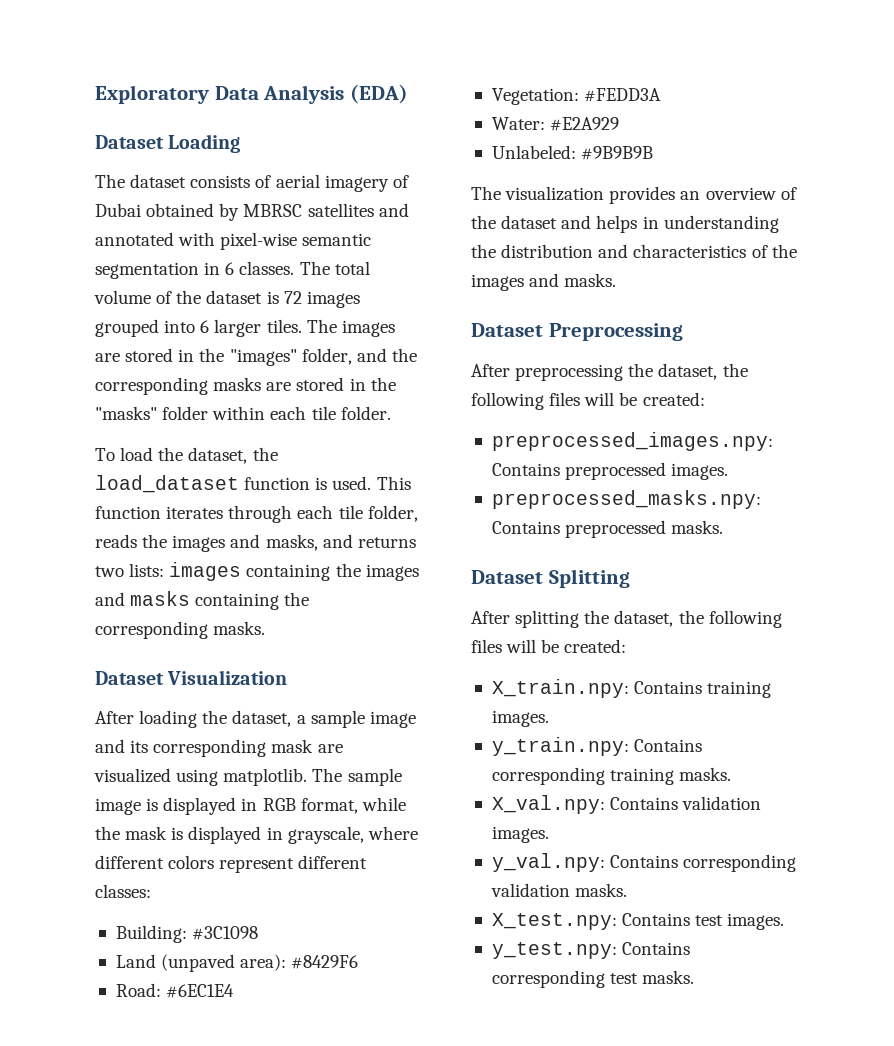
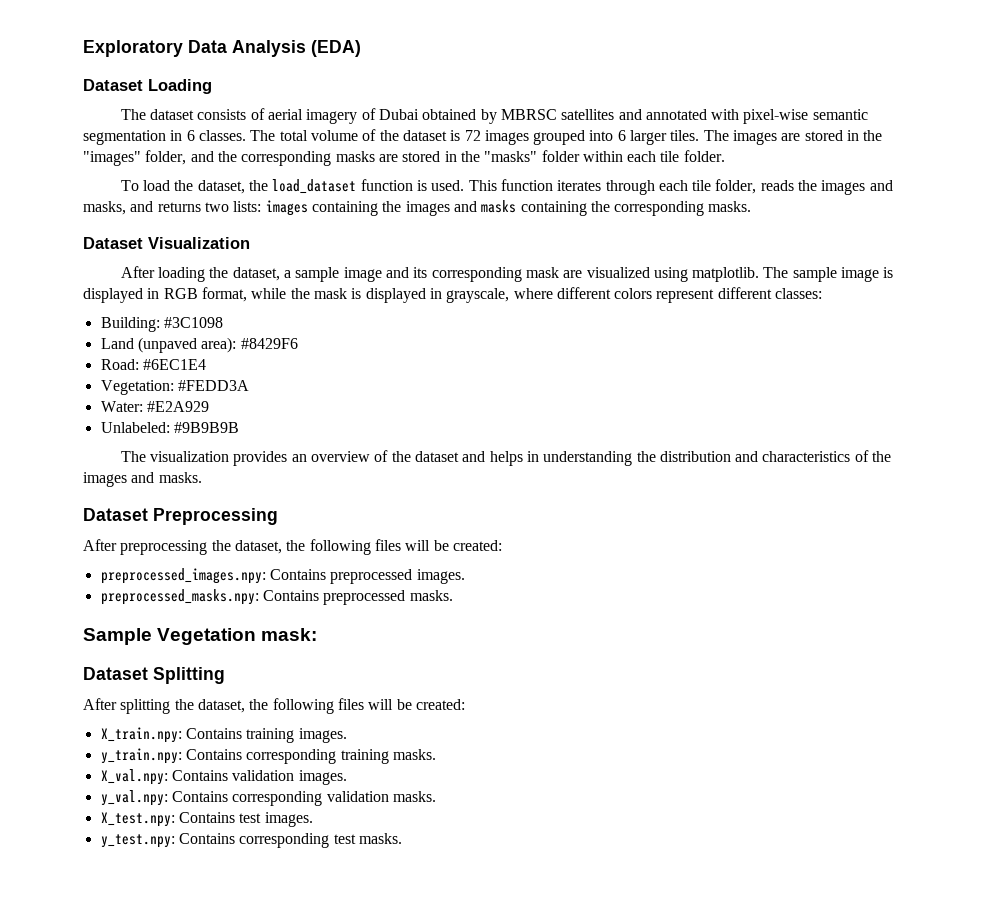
(724, 527) none -> [83,628,318,645] // Sample Vegetation mask:

